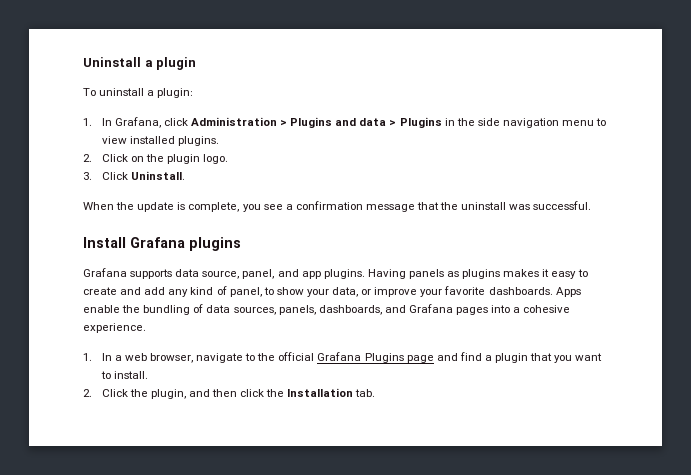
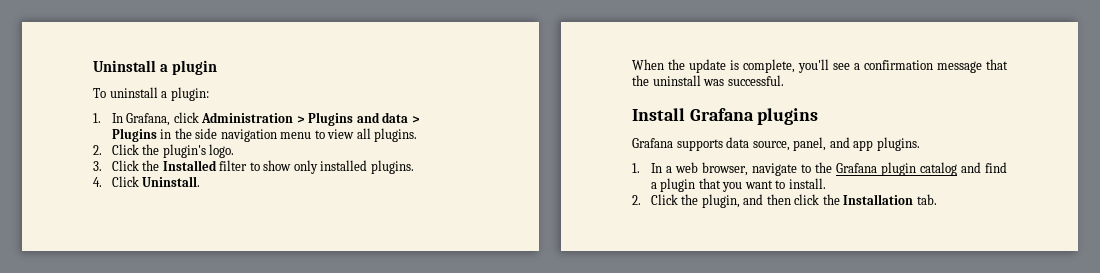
[129,136,175,144] installed -> [356,128,371,139] all
[130,154,229,164] [83,172,92,180] on the plugin logo. // 3. -> [142,144,235,158] [93,160,414,174] [93,177,102,187] the plugin's logo. // 3. Click the Installed filter to show only installed plugins. // 4.
[242,204,261,212] you -> [798,59,829,73] you'll
[367,269,588,279] [83,286,581,297] [83,304,571,315] [83,323,146,333] Having panels as plugins makes it easy to create and add any kind of panel, to show your data, or improve your favorite dashboards. Apps enable the bundling of data sources, panels, dashboards, and Grafana pages into a cohesive experience. -> (920, 144) none
[278,352,434,363] official Grafana Plugins page -> [835,162,957,176] Grafana plugin catalog

